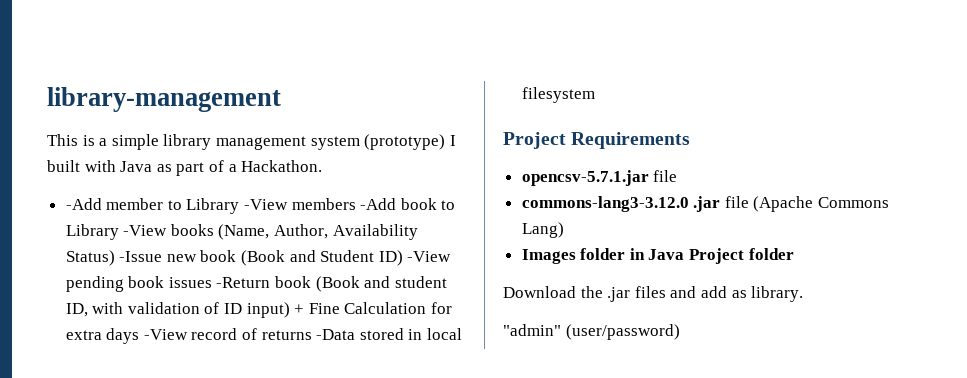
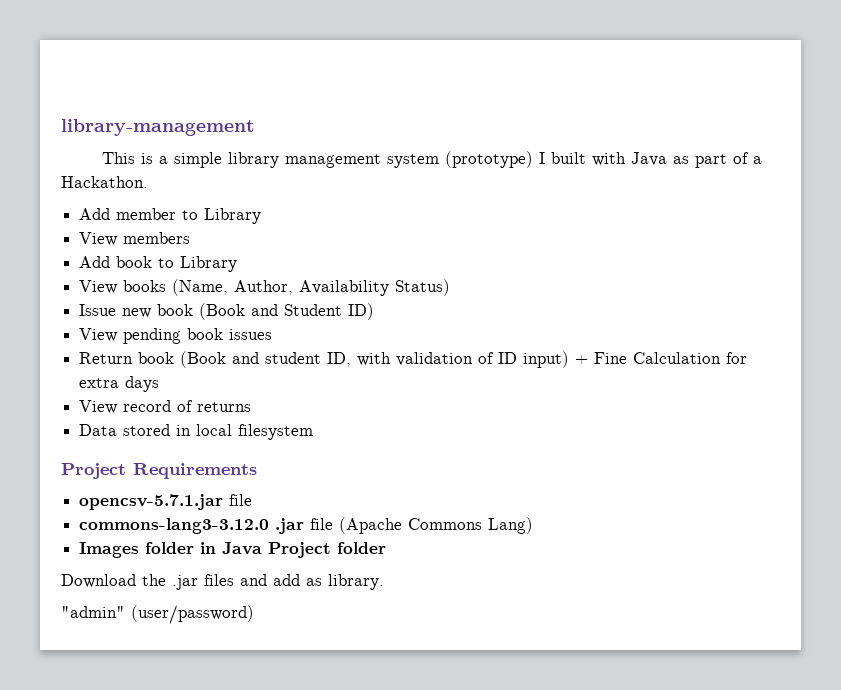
[65,198,102,210] -Add -> [79,208,111,220] Add
[244,199,289,210] -View -> [79,232,118,246] // View
[360,198,397,210] -Add -> [79,256,111,268] // Add
[123,225,168,236] -View -> [79,280,118,294] // View
[119,251,163,262] -Issue -> [79,304,117,316] // Issue
[407,251,452,262] -View -> [79,328,118,342] // View
[216,277,271,288] -Return -> [79,352,134,364] // Return
[143,329,188,340] -View -> [79,400,118,414] // View
[316,329,356,340] -Data -> [79,424,118,436] // Data

